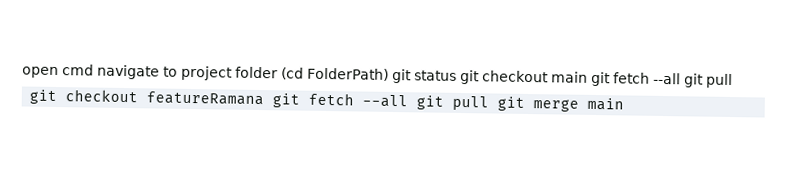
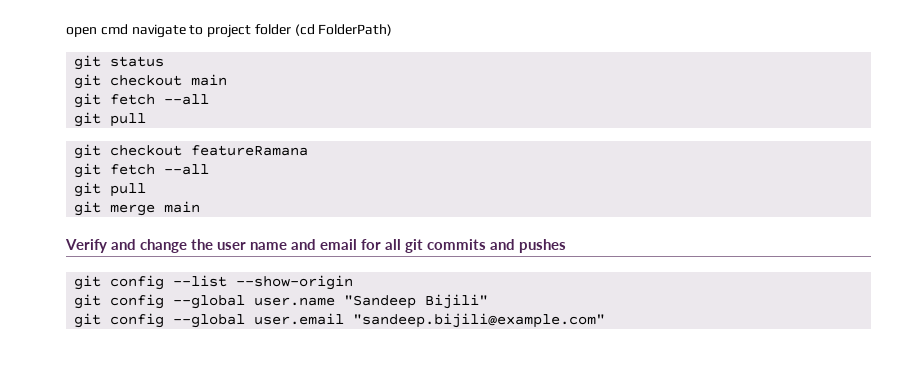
(389, 74) none -> (393, 30) //
(457, 75) none -> (165, 61) //
[591,71,681,87] git fetch --all -> [74,93,210,108] // git fetch --all //
[272,92,490,111] git fetch --all git pull -> [74,163,210,178] [74,182,147,197] // git fetch --all // git pull //
(625, 104) none -> [65,239,566,253] [74,275,354,290] [74,294,489,309] [74,313,606,328] // Verify and change the user name and email for all git commits and pushes // git config --list --show-origin // git config --global user.name "Sandeep Bijili" // git config --global user.email "sandeep.bijili@example.com"

